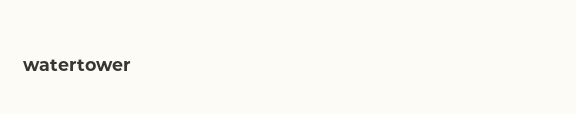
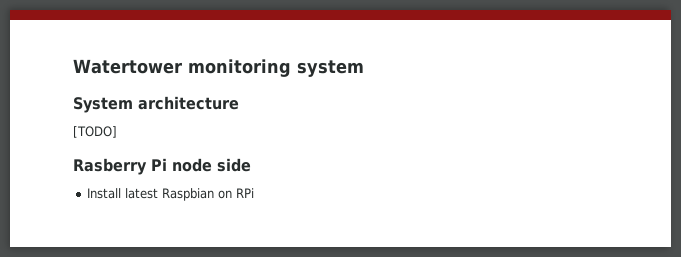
[23,59,131,71] watertower -> [73,59,364,77] [73,96,239,113] [73,126,117,138] [73,158,251,175] [86,188,254,201] Watertower monitoring system // System architecture // [TODO] // Rasberry Pi node side // Install latest Raspbian on RPi

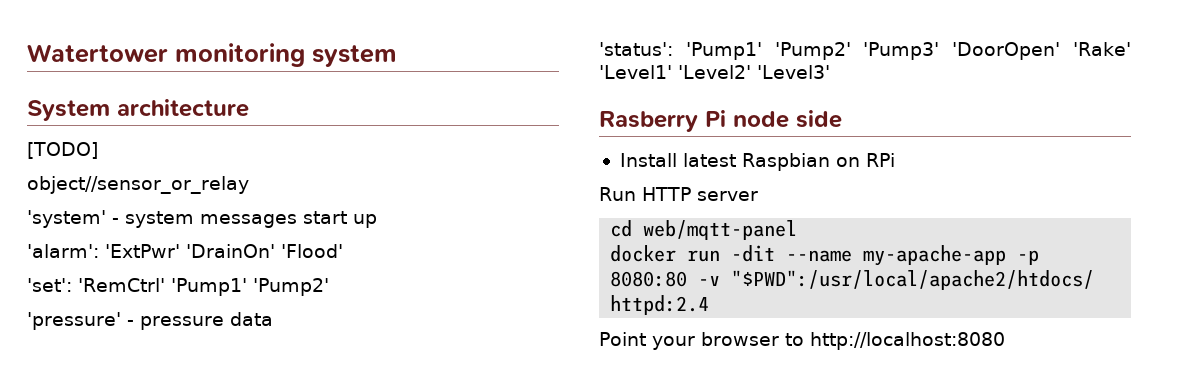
(117, 132) none -> [27,176,249,194] [27,210,377,228] [27,244,343,258] [27,278,329,296] [27,312,273,330] [599,42,1132,60] [599,65,830,79] // object//sensor_or_relay // 'system' - system messages start up // 'alarm': 'ExtPwr' 'DrainOn' 'Flood' // 'set': 'RemCtrl' 'Pump1' 'Pump2' // 'pressure' - pressure data // 'status': 'Pump1' 'Pump2' 'Pump3' 'DoorOpen' 'Rake' 'Level1' 'Level2' 'Level3'
(254, 193) none -> [599,187,758,201] [610,220,798,240] [610,245,1040,266] [610,270,1095,290] [610,295,710,315] [599,332,1005,350] // Run HTTP server // cd web/mqtt-panel // docker run -dit --name my-apache-app -p 8080:80 -v "$PWD":/usr/local/apache2/htdocs/ httpd:2.4 // Point your browser to http://localhost:8080

